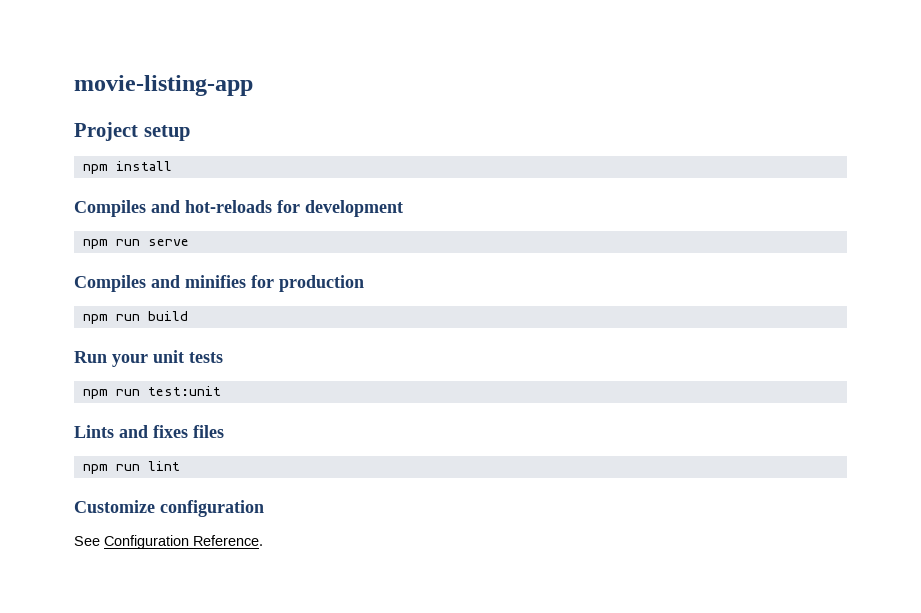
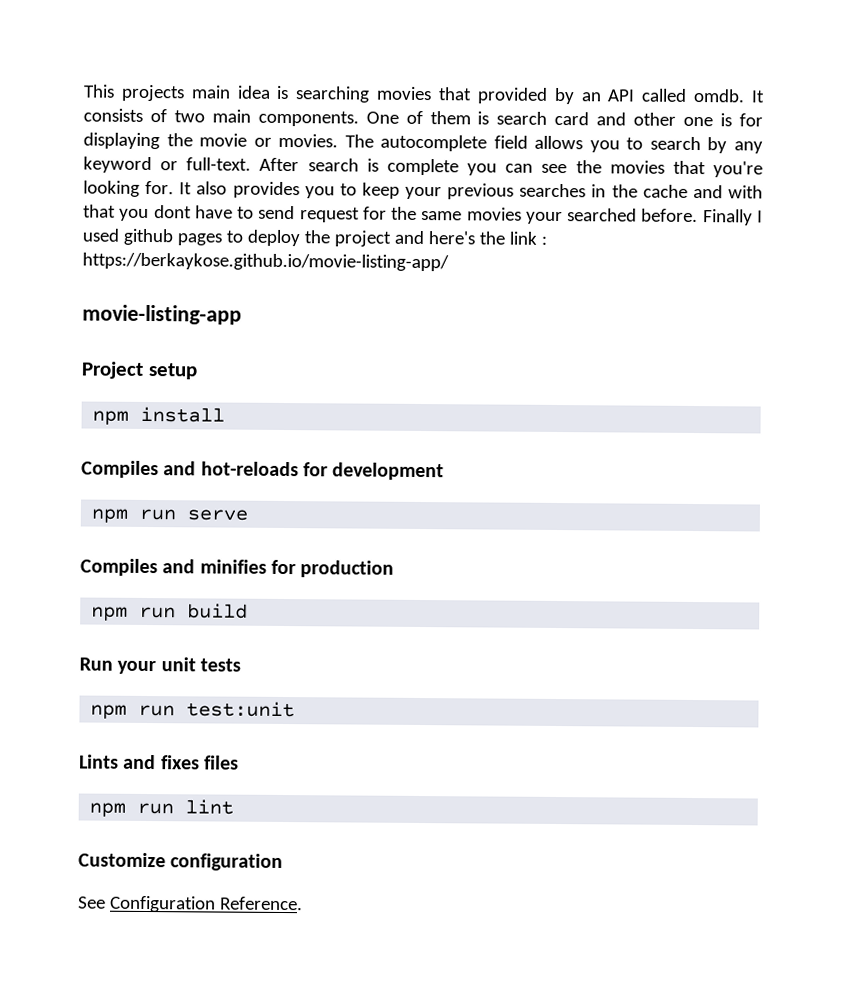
(74, 85) none -> [83,84,766,105] [83,108,764,127] [83,132,764,154] [83,156,763,178] [83,180,763,200] [83,204,763,226] [82,228,547,247] [82,252,449,272] This projects main idea is searching movies that provided by an API called omdb. It consists of two main components. One of them is search card and other one is for displaying the movie or movies. The autocomplete field allows you to search by any keyword or full-text. After search is complete you can see the movies that you're looking for. It also provides you to keep your previous searches in the cache and with that you dont have to send request for the same movies your searched before. Finally I used github pages to deploy the project and here's the link : https://berkaykose.github.io/movie-listing-app/ //

